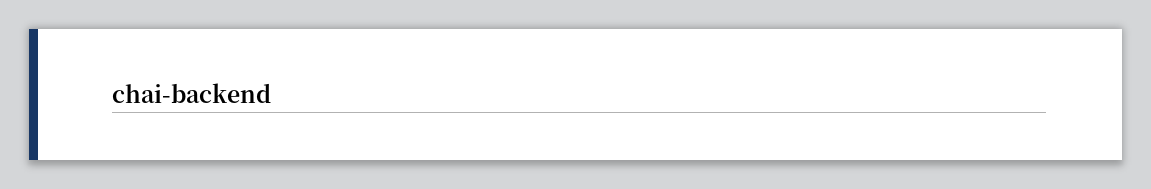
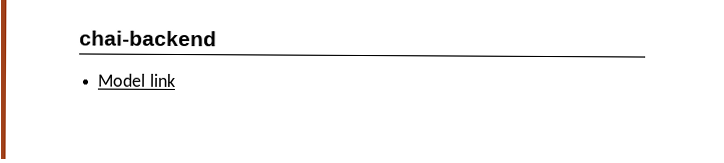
(271, 93) none -> [97,73,176,87] // Model link

